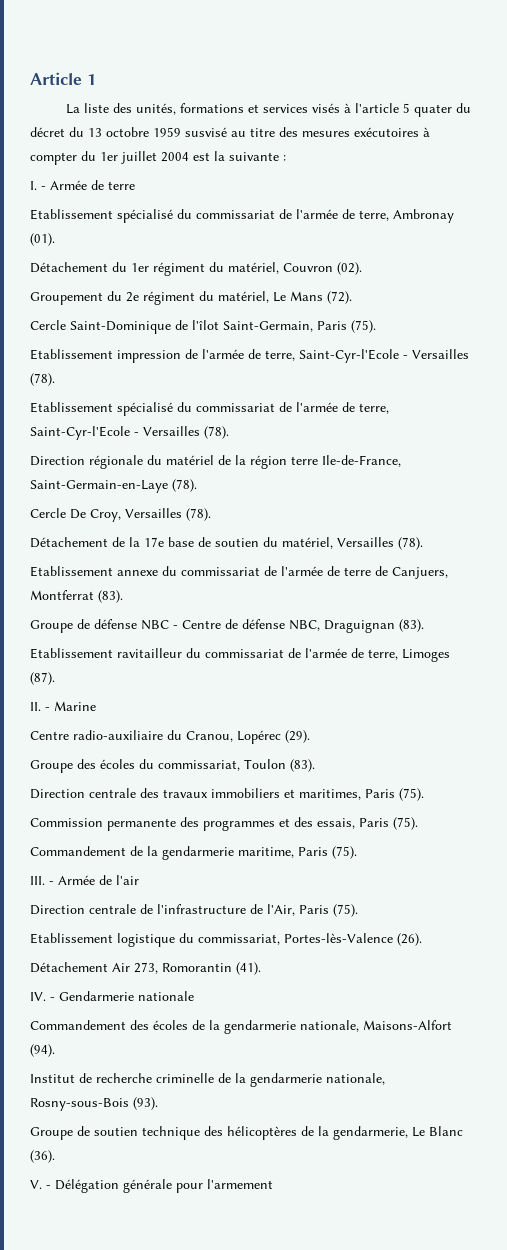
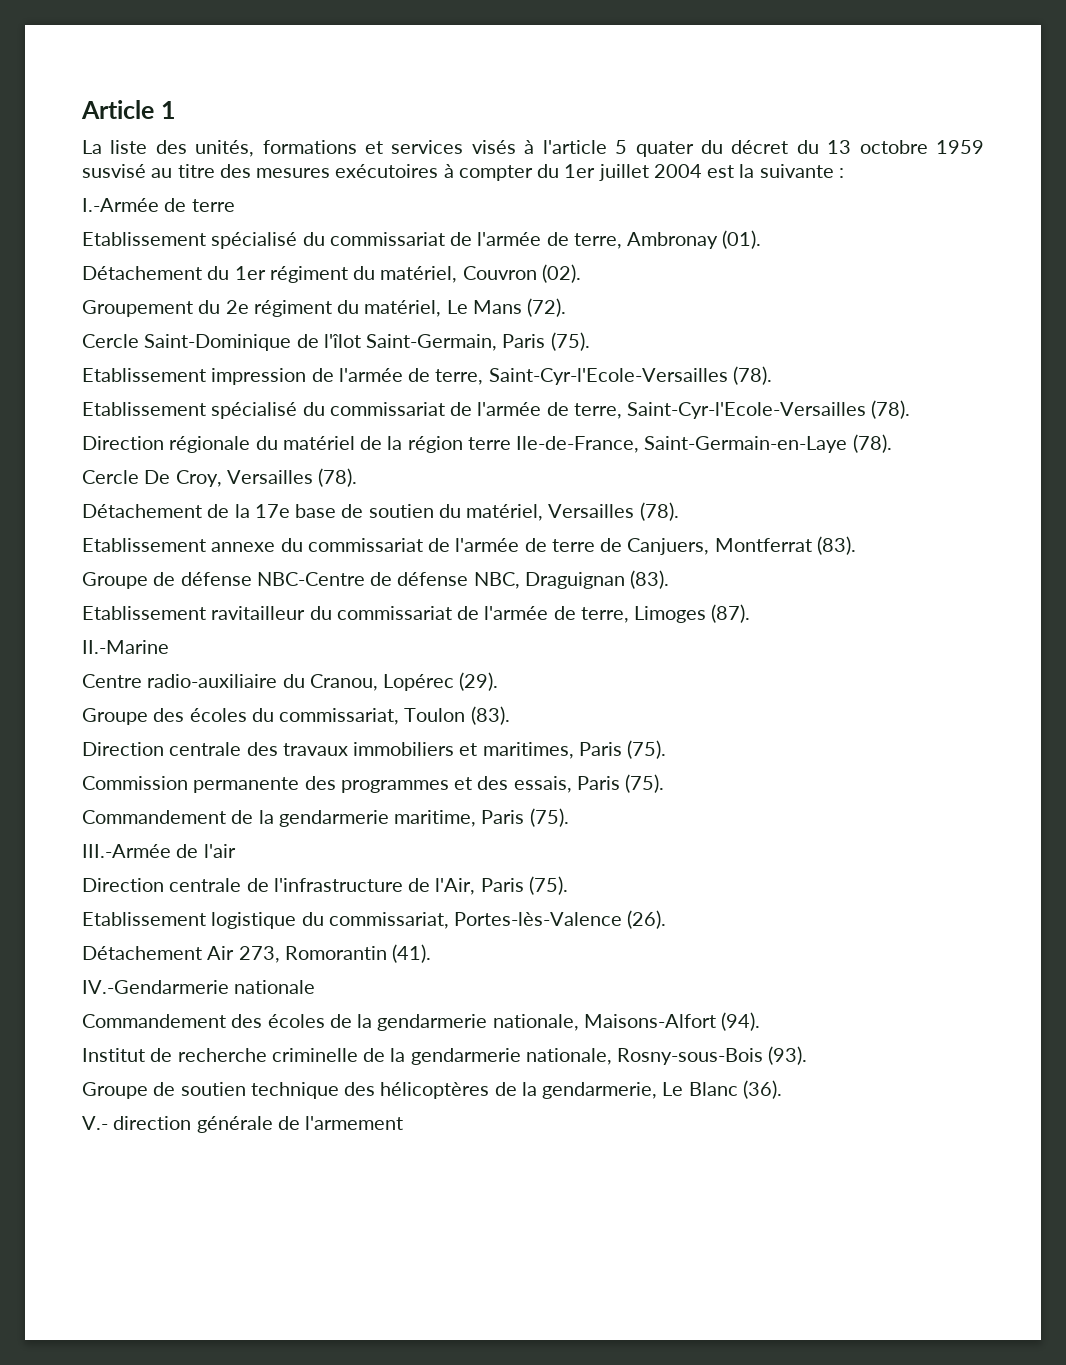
[30,180,87,190] I. - Armée -> [82,198,159,212] I.-Armée
[299,349,469,363] Saint-Cyr-l'Ecole - Versailles -> [488,368,728,385] Saint-Cyr-l'Ecole-Versailles
[30,426,200,440] Saint-Cyr-l'Ecole - Versailles -> [627,402,867,419] Saint-Cyr-l'Ecole-Versailles
[141,620,221,630] NBC - Centre -> [256,572,365,586] NBC-Centre
[30,701,96,711] II. - Marine -> [82,640,169,654] II.-Marine
[30,875,95,885] III. - Armée -> [82,844,171,858] III.-Armée
[30,991,134,1001] IV. - Gendarmerie -> [82,980,229,994] IV.-Gendarmerie
[30,1179,203,1193] V. - Délégation générale pour -> [82,1116,300,1133] V.- direction générale de

